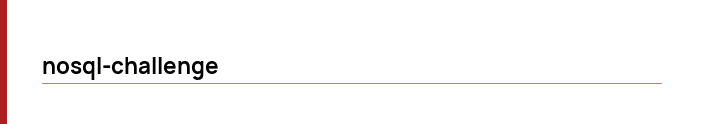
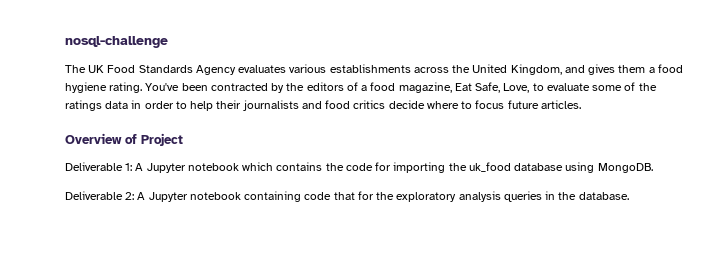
(219, 68) none -> [65,64,683,75] [65,82,657,93] [65,100,581,111] [65,133,183,146] [65,162,653,173] [65,191,629,202] // The UK Food Standards Agency evaluates various establishments across the United Kingdom, and gives them a food hygiene rating. You've been contracted by the editors of a food magazine, Eat Safe, Love, to evaluate some of the ratings data in order to help their journalists and food critics decide where to focus future articles. // Overview of Project // Deliverable 1: A Jupyter notebook which contains the code for importing the uk_food database using MongoDB. // Deliverable 2: A Jupyter notebook containing code that for the exploratory analysis queries in the database.

